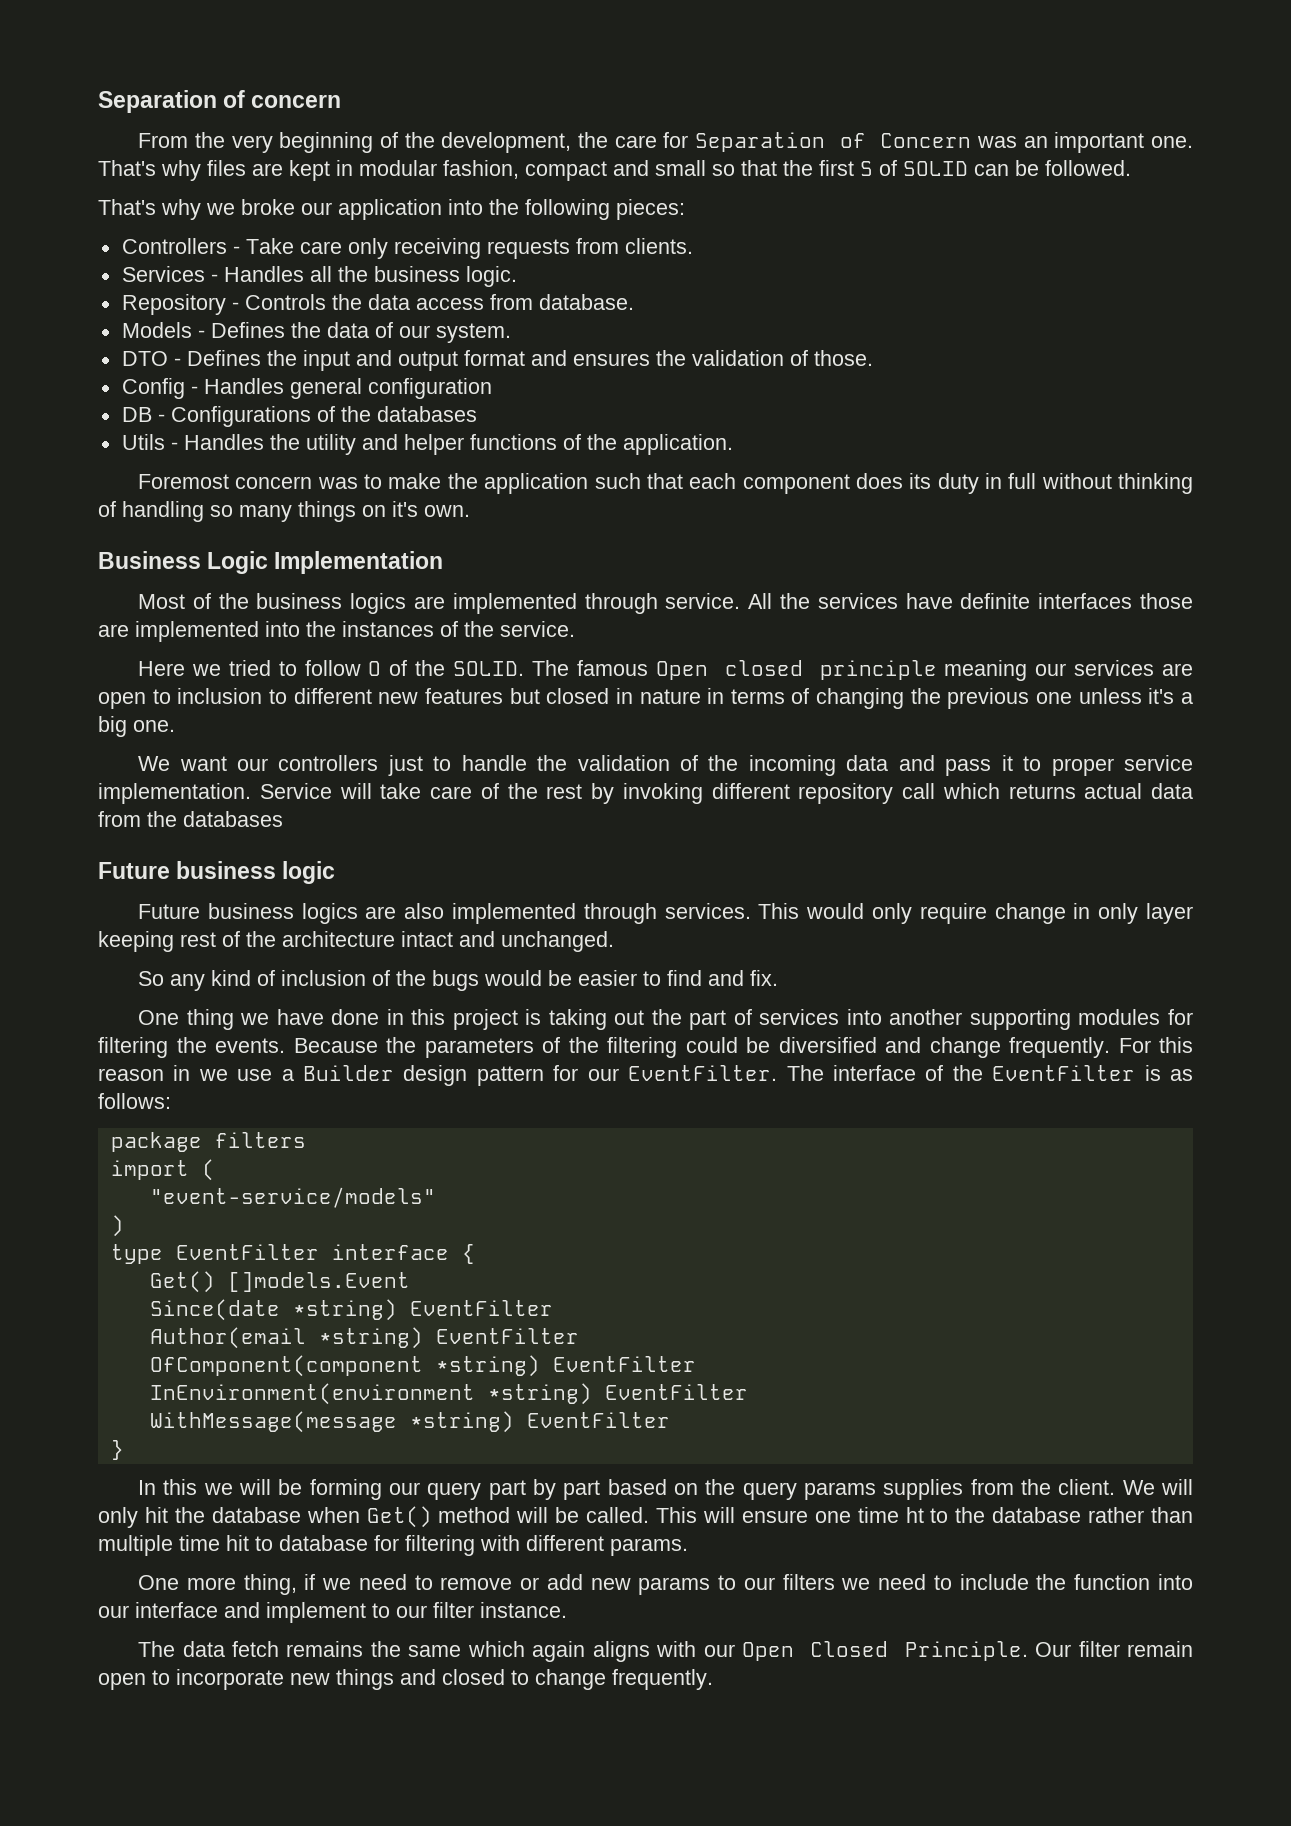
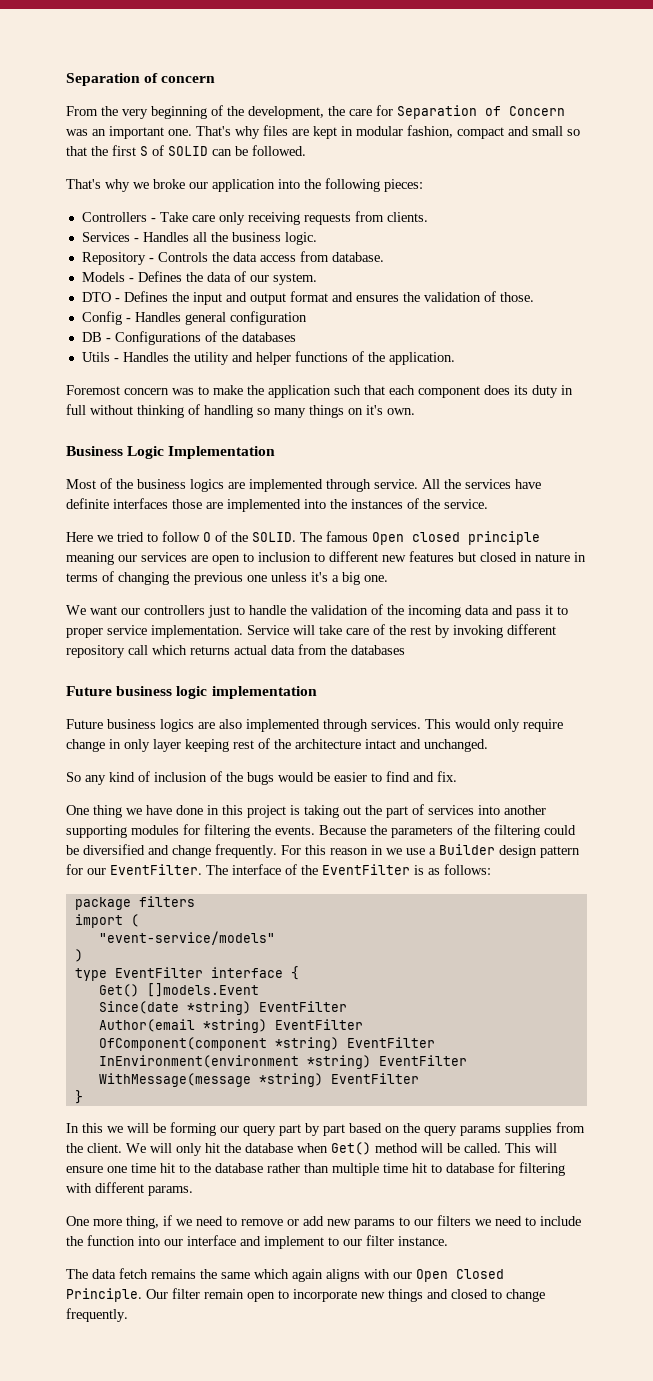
(336, 872) none -> [211,686,317,699] implementation
[905,1507,924,1523] ht -> [160,1163,175,1173] hit

